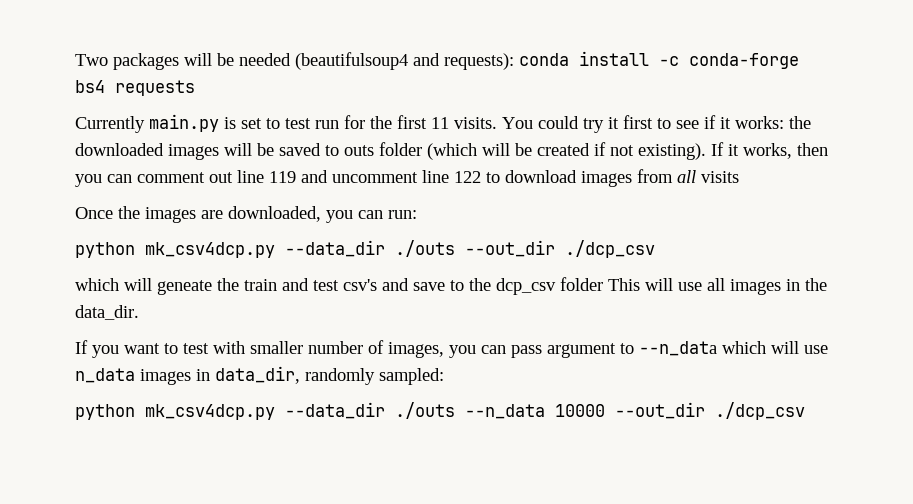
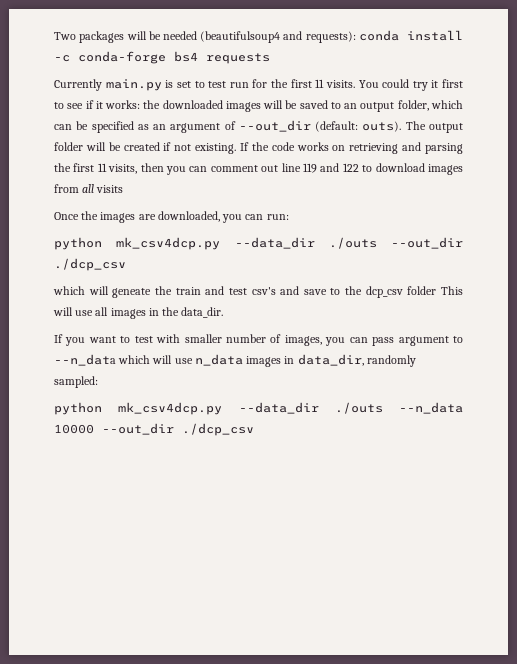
[344,142,477,160] outs folder (which -> [344,100,463,112] [54,120,463,133] [54,142,83,151] an output folder, which can be specified as an argument of --out_dir (default: outs). The output folder
[638,142,792,160] existing). If it works, -> [195,142,463,154] [54,163,138,174] existing. If the code works on retrieving and parsing the first 11 visits,
[332,170,449,183] uncomment line -> (340, 167) none

